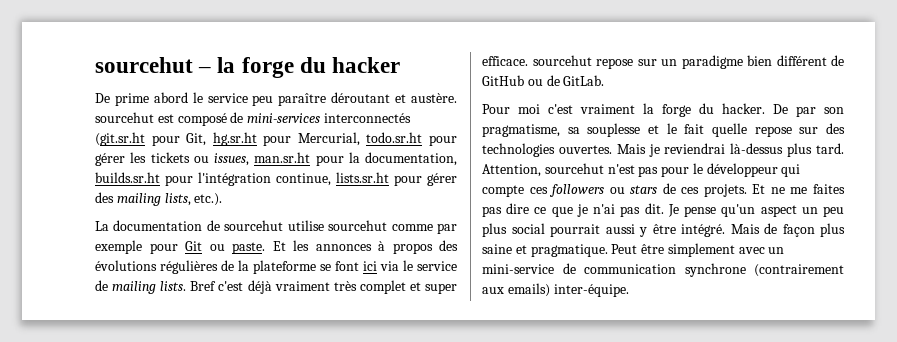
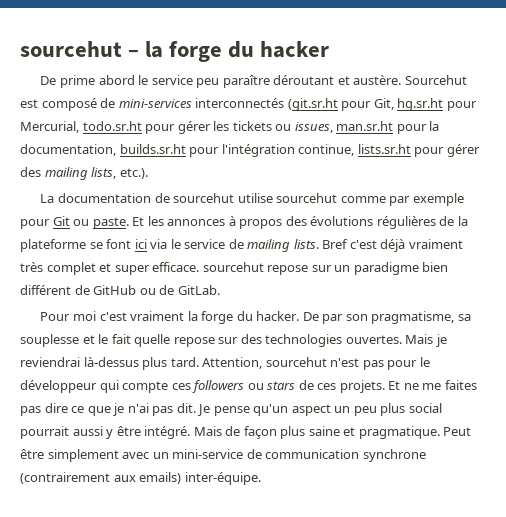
[95,112,154,123] sourcehut -> [404,75,467,85] Sourcehut

